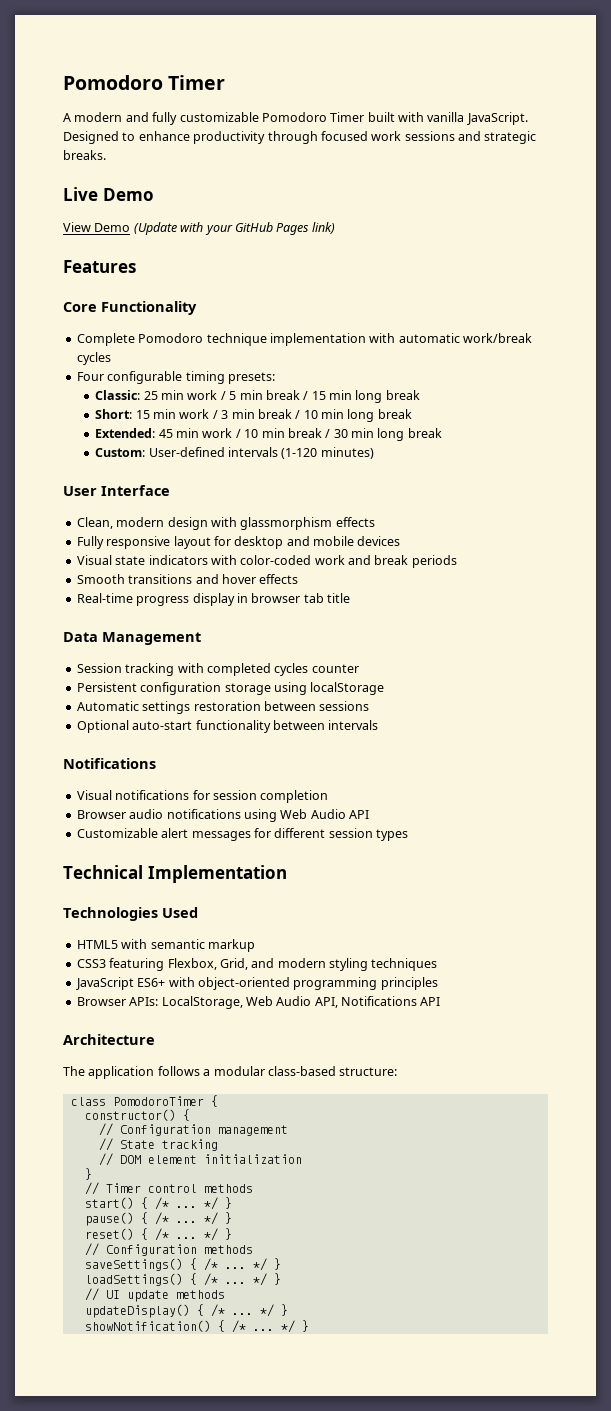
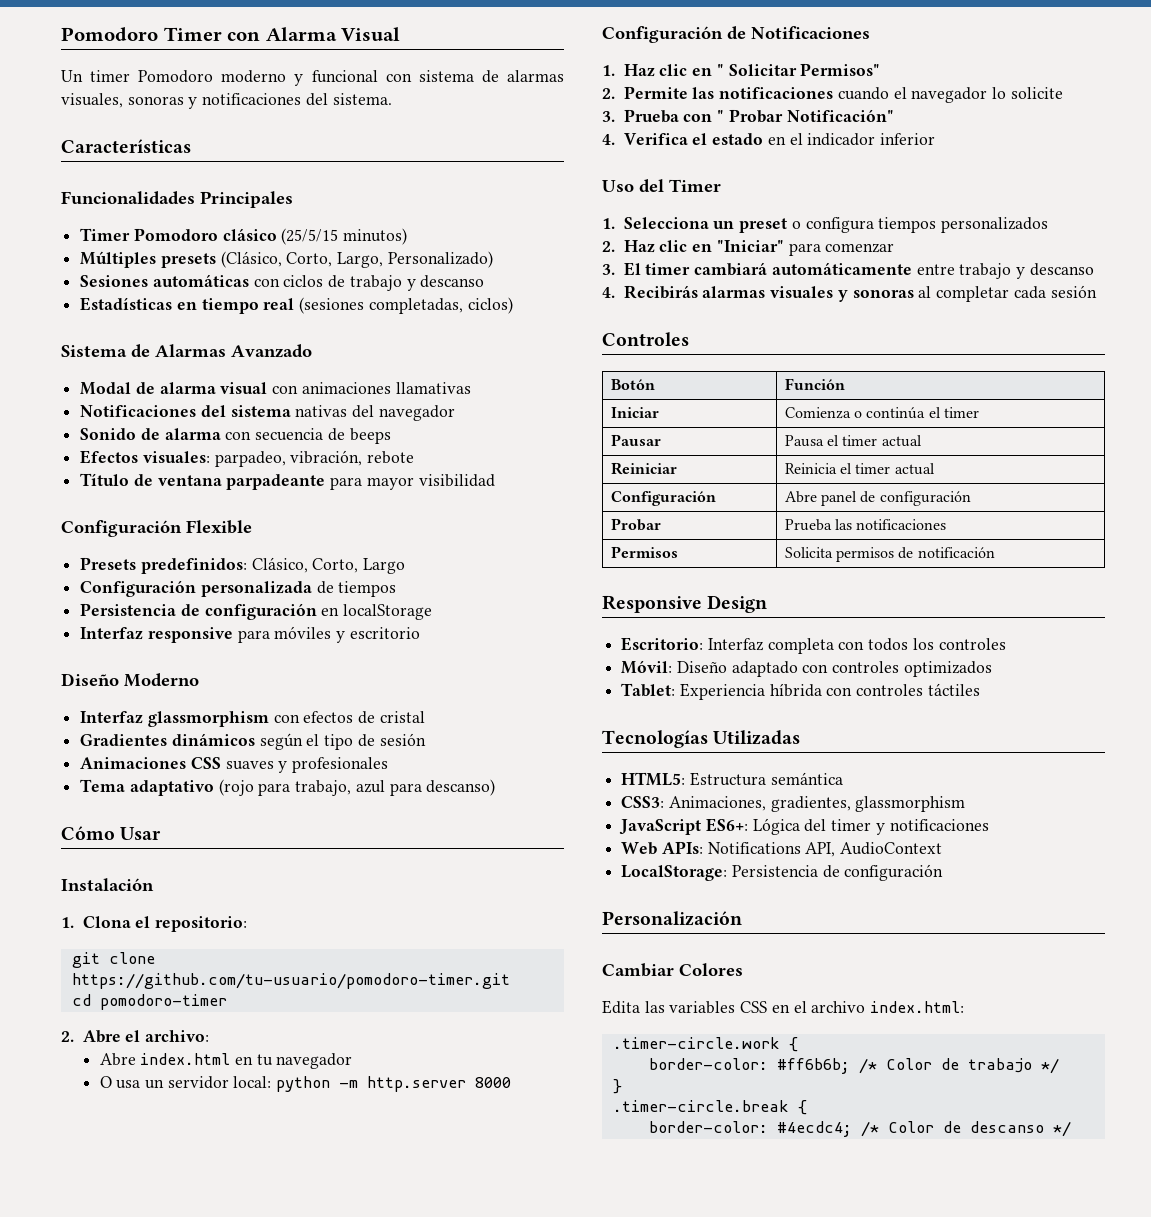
[63,75,226,90] [63,112,528,125] [63,131,537,144] [63,150,106,160] [63,187,154,201] [63,222,335,235] [63,260,136,273] [63,301,197,315] [76,333,532,346] [76,352,111,365] [76,371,275,384] [95,390,420,403] [95,409,412,422] [95,428,442,441] [95,447,374,459] [63,485,170,496] [76,517,375,530] [76,536,401,549] [76,555,457,568] [76,574,299,584] [76,593,350,606] [63,632,201,645] [76,663,359,676] [76,682,385,695] [76,701,370,714] [76,720,379,733] [63,758,156,769] [76,790,329,803] [76,809,369,822] [76,828,408,841] [63,865,287,883] [63,907,198,921] [76,939,255,952] [76,958,438,971] [75,977,438,990] [76,996,441,1009] [63,1034,155,1045] [63,1066,398,1079] [70,1095,218,1107] [84,1109,190,1121] [98,1123,288,1136] [98,1138,218,1151] [98,1153,302,1166] [84,1168,92,1180] [84,1182,253,1195] [84,1197,232,1210] [84,1212,232,1226] [84,1228,232,1241] [84,1243,253,1256] [84,1258,281,1271] [84,1273,281,1286] [84,1288,225,1302] [84,1304,288,1318] [84,1320,309,1333] Pomodoro Timer // A modern and fully customizable Pomodoro Timer built with vanilla JavaScript. Designed to enhance productivity through focused work sessions and strategic breaks. // Live Demo // View Demo (Update with your GitHub Pages link) // Features // Core Functionality // Complete Pomodoro technique implementation with automatic work/break cycles // Four configurable timing presets: // Classic: 25 min work / 5 min break / 15 min long break // Short: 15 min work / 3 min break / 10 min long break // Extended: 45 min work / 10 min break / 30 min long break // Custom: User-defined intervals (1-120 minutes) // User Interface // Clean, modern design with glassmorphism effects // Fully responsive layout for desktop and mobile devices // Visual state indicators with color-coded work and break periods // Smooth transitions and hover effects // Real-time progress display in browser tab title // Data Management // Session tracking with completed cycles counter // Persistent configuration storage using localStorage // Automatic settings restoration between sessions // Optional auto-start functionality between intervals // Notifications // Visual notifications for session completion // Browser audio notifications using Web Audio API // Customizable alert messages for different session types // Technical Implementation // Technologies Used // HTML5 with semantic markup // CSS3 featuring Flexbox, Grid, and modern styling techniques // JavaScript ES6+ with object-oriented programming principles // Browser APIs: LocalStorage, Web Audio API, Notifications API // Architecture // The application follows a modular class-based structure: // class PomodoroTimer { // constructor() { // // Configuration management // // State tracking // // DOM element initialization // } // // Timer control methods // start() { /* ... */ } // pause() { /* ... */ } // reset() { /* ... */ } // // Configuration methods // saveSettings() { /* ... */ } // loadSettings() { /* ... */ } // // UI update methods // updateDisplay() { /* ... */ } // showNotification() { /* ... */ } -> [61,27,401,41] [61,70,564,86] [61,93,392,109] [61,139,191,153] [61,191,293,208] [80,228,408,245] [80,251,493,268] [80,274,485,291] [80,297,513,314] [61,344,312,358] [80,382,471,395] [80,405,455,421] [80,428,391,444] [80,450,415,467] [80,473,495,490] [61,520,252,537] [80,557,406,574] [80,580,397,597] [80,603,433,620] [80,626,420,643] [61,673,199,687] [80,711,425,727] [80,733,426,750] [80,757,389,773] [80,779,496,796] [61,826,162,840] [61,878,154,891] [61,916,248,932] [71,952,155,968] [71,973,510,989] [71,994,227,1010] [61,1030,210,1043] [99,1053,353,1069] [99,1076,512,1092] [602,26,870,43] [602,63,881,77] [602,86,1063,103] [602,109,894,123] [602,133,936,146] [602,179,721,193] [602,217,1049,233] [602,240,895,256] [602,262,1094,279] [602,285,1097,302] [602,332,689,346] [610,379,655,390] [784,378,845,390] [610,407,659,418] [784,407,979,419] [610,434,661,446] [784,435,922,447] [610,462,677,475] [784,463,935,475] [610,491,716,506] [784,491,971,506] [610,518,661,531] [784,519,947,531] [610,546,678,558] [784,547,995,562] [602,595,768,613] [621,637,1006,654] [621,660,992,677] [621,683,980,700] [602,730,801,748] [621,772,843,786] [621,796,966,812] [619,818,989,835] [621,841,943,857] [621,864,944,881] [602,911,742,926] [602,963,743,977] [602,1000,965,1014] [612,1037,798,1052] [648,1058,1059,1074] [612,1079,622,1094] [612,1100,807,1115] [648,1121,1071,1137] Pomodoro Timer con Alarma Visual // Un timer Pomodoro moderno y funcional con sistema de alarmas visuales, sonoras y notificaciones del sistema. // Características // Funcionalidades Principales // Timer Pomodoro clásico (25/5/15 minutos) // Múltiples presets (Clásico, Corto, Largo, Personalizado) // Sesiones automáticas con ciclos de trabajo y descanso // Estadísticas en tiempo real (sesiones completadas, ciclos) // Sistema de Alarmas Avanzado // Modal de alarma visual con animaciones llamativas // Notificaciones del sistema nativas del navegador // Sonido de alarma con secuencia de beeps // Efectos visuales: parpadeo, vibración, rebote // Título de ventana parpadeante para mayor visibilidad // Configuración Flexible // Presets predefinidos: Clásico, Corto, Largo // Configuración personalizada de tiempos // Persistencia de configuración en localStorage // Interfaz responsive para móviles y escritorio // Diseño Moderno // Interfaz glassmorphism con efectos de cristal // Gradientes dinámicos según el tipo de sesión // Animaciones CSS suaves y profesionales // Tema adaptativo (rojo para trabajo, azul para descanso) // Cómo Usar // Instalación // 1. Clona el repositorio: // git clone https://github.com/tu-usuario/pomodoro-timer.git // cd pomodoro-timer // 2. Abre el archivo: // Abre index.html en tu navegador // O usa un servidor local: python -m http.server 8000 // Configuración de Notificaciones // 1. Haz clic en " Solicitar Permisos" // 2. Permite las notificaciones cuando el navegador lo solicite // 3. Prueba con " Probar Notificación" // 4. Verifica el estado en el indicador inferior // Uso del Timer // 1. Selecciona un preset o configura tiempos personalizados // 2. Haz clic en "Iniciar" para comenzar // 3. El timer cambiará automáticamente entre trabajo y descanso // 4. Recibirás alarmas visuales y sonoras al completar cada sesión // Controles // Botón | Función // Iniciar | Comienza o continúa el timer // Pausar | Pausa el timer actual // Reiniciar | Reinicia el timer actual // Configuración | Abre panel de configuración // Probar | Prueba las notificaciones // Permisos | Solicita permisos de notificación // Responsive Design // Escritorio: Interfaz completa con todos los controles // Móvil: Diseño adaptado con controles optimizados // Tablet: Experiencia híbrida con controles táctiles // Tecnologías Utilizadas // HTML5: Estructura semántica // CSS3: Animaciones, gradientes, glassmorphism // JavaScript ES6+: Lógica del timer y notificaciones // Web APIs: Notifications API, AudioContext // LocalStorage: Persistencia de configuración // Personalización // Cambiar Colores // Edita las variables CSS en el archivo index.html: // .timer-circle.work { // border-color: #ff6b6b; /* Color de trabajo */ // } // .timer-circle.break { // border-color: #4ecdc4; /* Color de descanso */

